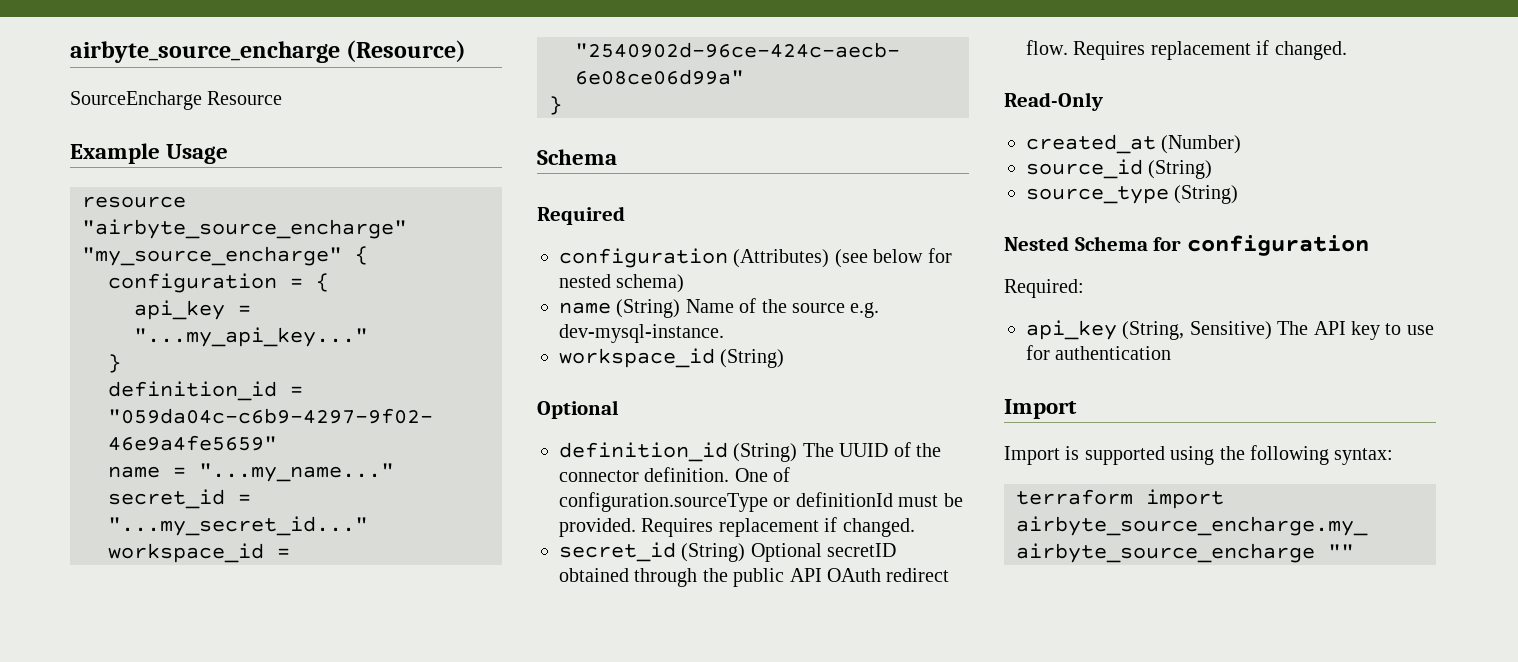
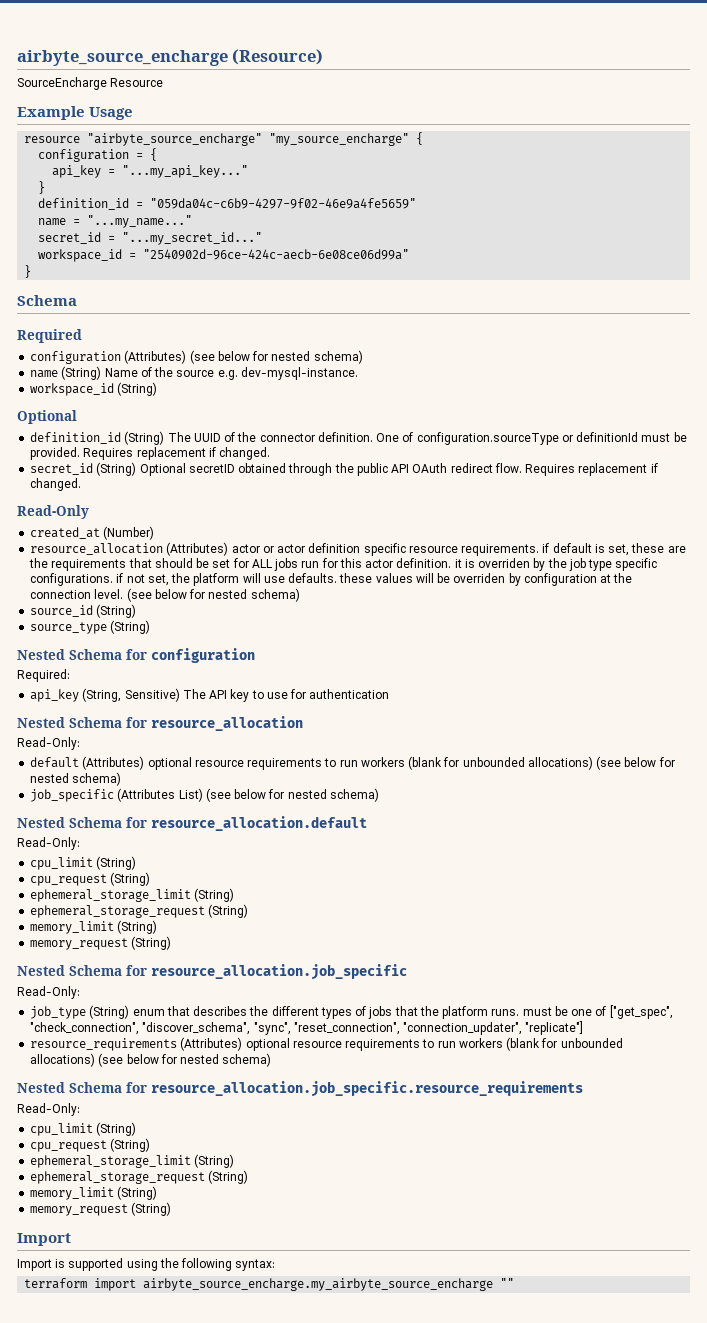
(1242, 144) none -> [30,542,686,556] [29,558,658,571] [30,573,633,586] [30,588,300,602] // resource_allocation (Attributes) actor or actor definition specific resource requirements. if default is set, these are the requirements that should be set for ALL jobs run for this actor definition. it is overriden by the job type specific configurations. if not set, the platform will use defaults. these values will be overriden by configuration at the connection level. (see below for nested schema)
(1172, 353) none -> [17,716,303,731] [17,737,80,750] [30,756,675,770] [30,772,122,786] [30,788,379,802] [17,816,367,831] [17,837,80,850] [30,856,137,870] [30,872,151,886] [30,888,235,902] [30,904,249,918] [30,920,158,934] [30,936,172,950] [17,964,407,980] [17,986,80,999] [30,1005,673,1019] [30,1021,584,1035] [30,1037,623,1051] [30,1053,272,1067] [17,1081,583,1097] [17,1103,80,1116] [30,1122,137,1136] [30,1138,151,1152] [30,1154,235,1168] [30,1170,249,1184] [30,1186,158,1200] [30,1202,172,1216] // Nested Schema for resource_allocation // Read-Only: // default (Attributes) optional resource requirements to run workers (blank for unbounded allocations) (see below for nested schema) // job_specific (Attributes List) (see below for nested schema) // Nested Schema for resource_allocation.default // Read-Only: // cpu_limit (String) // cpu_request (String) // ephemeral_storage_limit (String) // ephemeral_storage_request (String) // memory_limit (String) // memory_request (String) // Nested Schema for resource_allocation.job_specific // Read-Only: // job_type (String) enum that describes the different types of jobs that the platform runs. must be one of ["get_spec", "check_connection", "discover_schema", "sync", "reset_connection", "connection_updater", "replicate"] // resource_requirements (Attributes) optional resource requirements to run workers (blank for unbounded allocations) (see below for nested schema) // Nested Schema for resource_allocation.job_specific.resource_requirements // Read-Only: // cpu_limit (String) // cpu_request (String) // ephemeral_storage_limit (String) // ephemeral_storage_request (String) // memory_limit (String) // memory_request (String)

